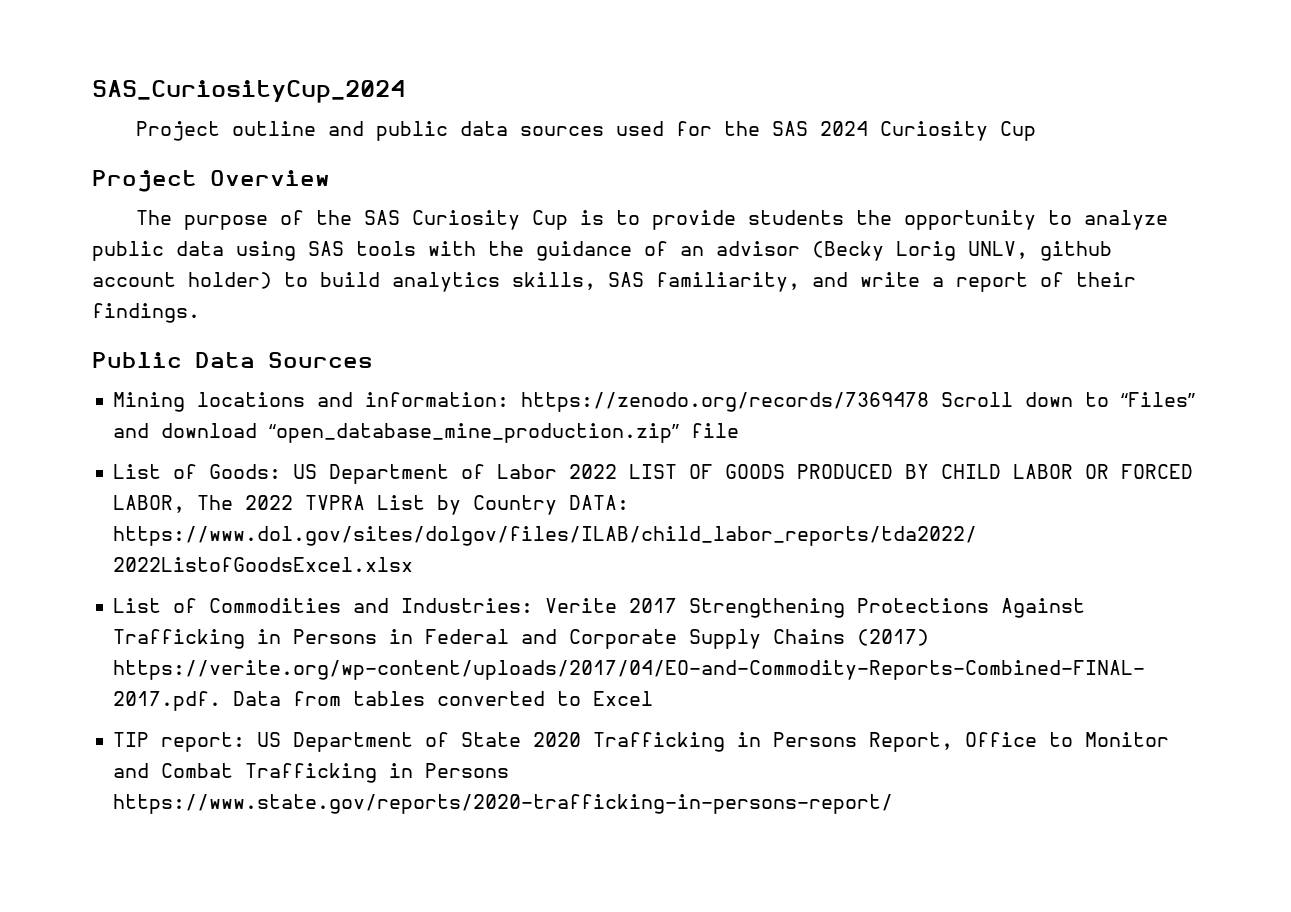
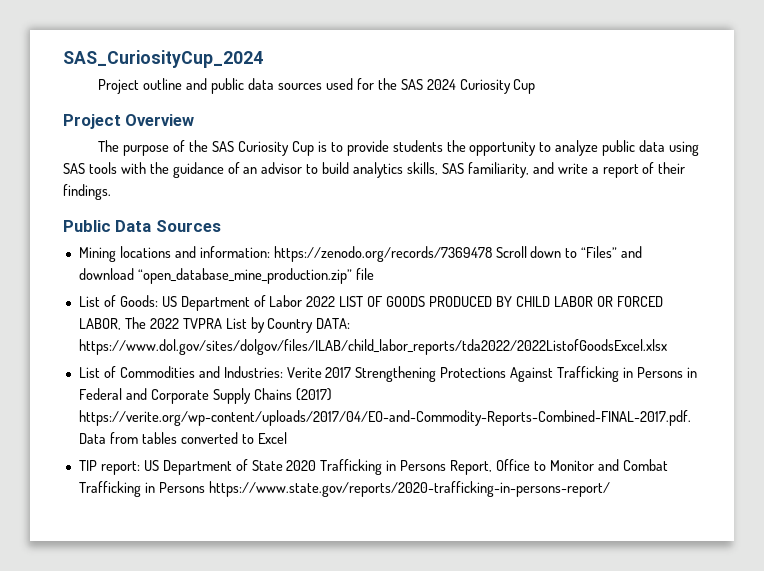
[812,241,1112,261] [92,272,272,289] (Becky Lorig UNLV, github account holder) -> (303, 168) none

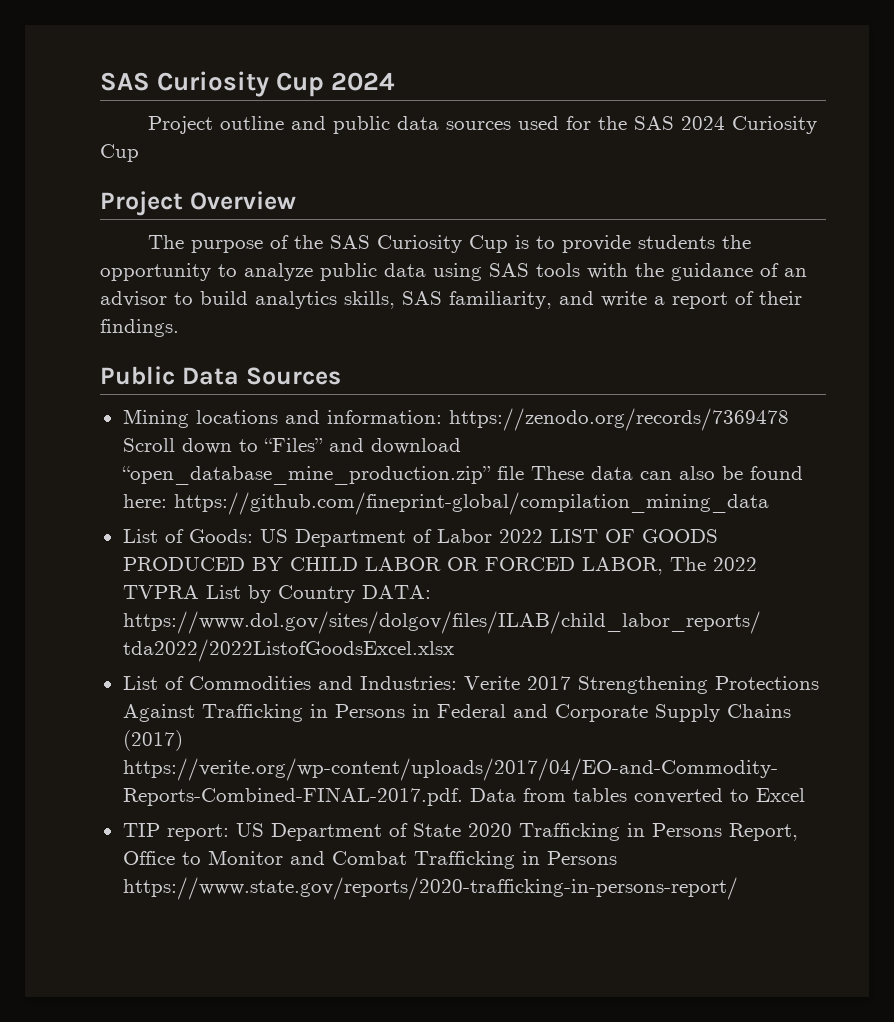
[63,50,263,68] SAS_CuriosityCup_2024 -> [100,71,396,97] SAS Curiosity Cup 2024
(374, 274) none -> [530,466,803,480] [122,492,769,515] These data can also be found here: https://github.com/fineprint-global/compilation_mining_data

